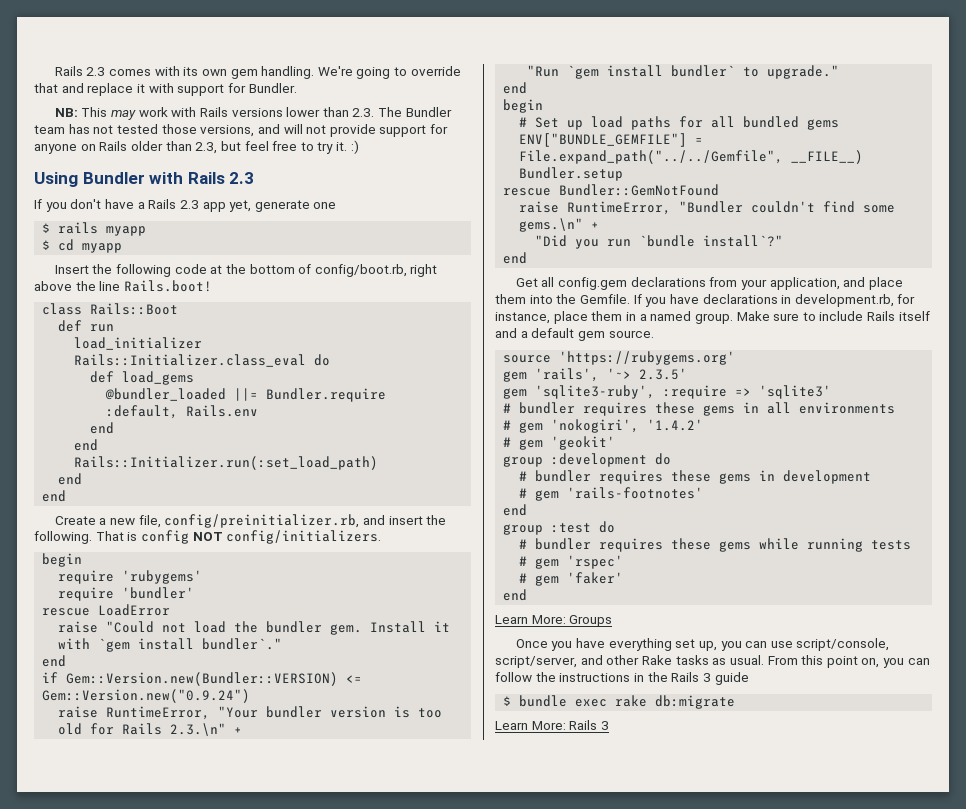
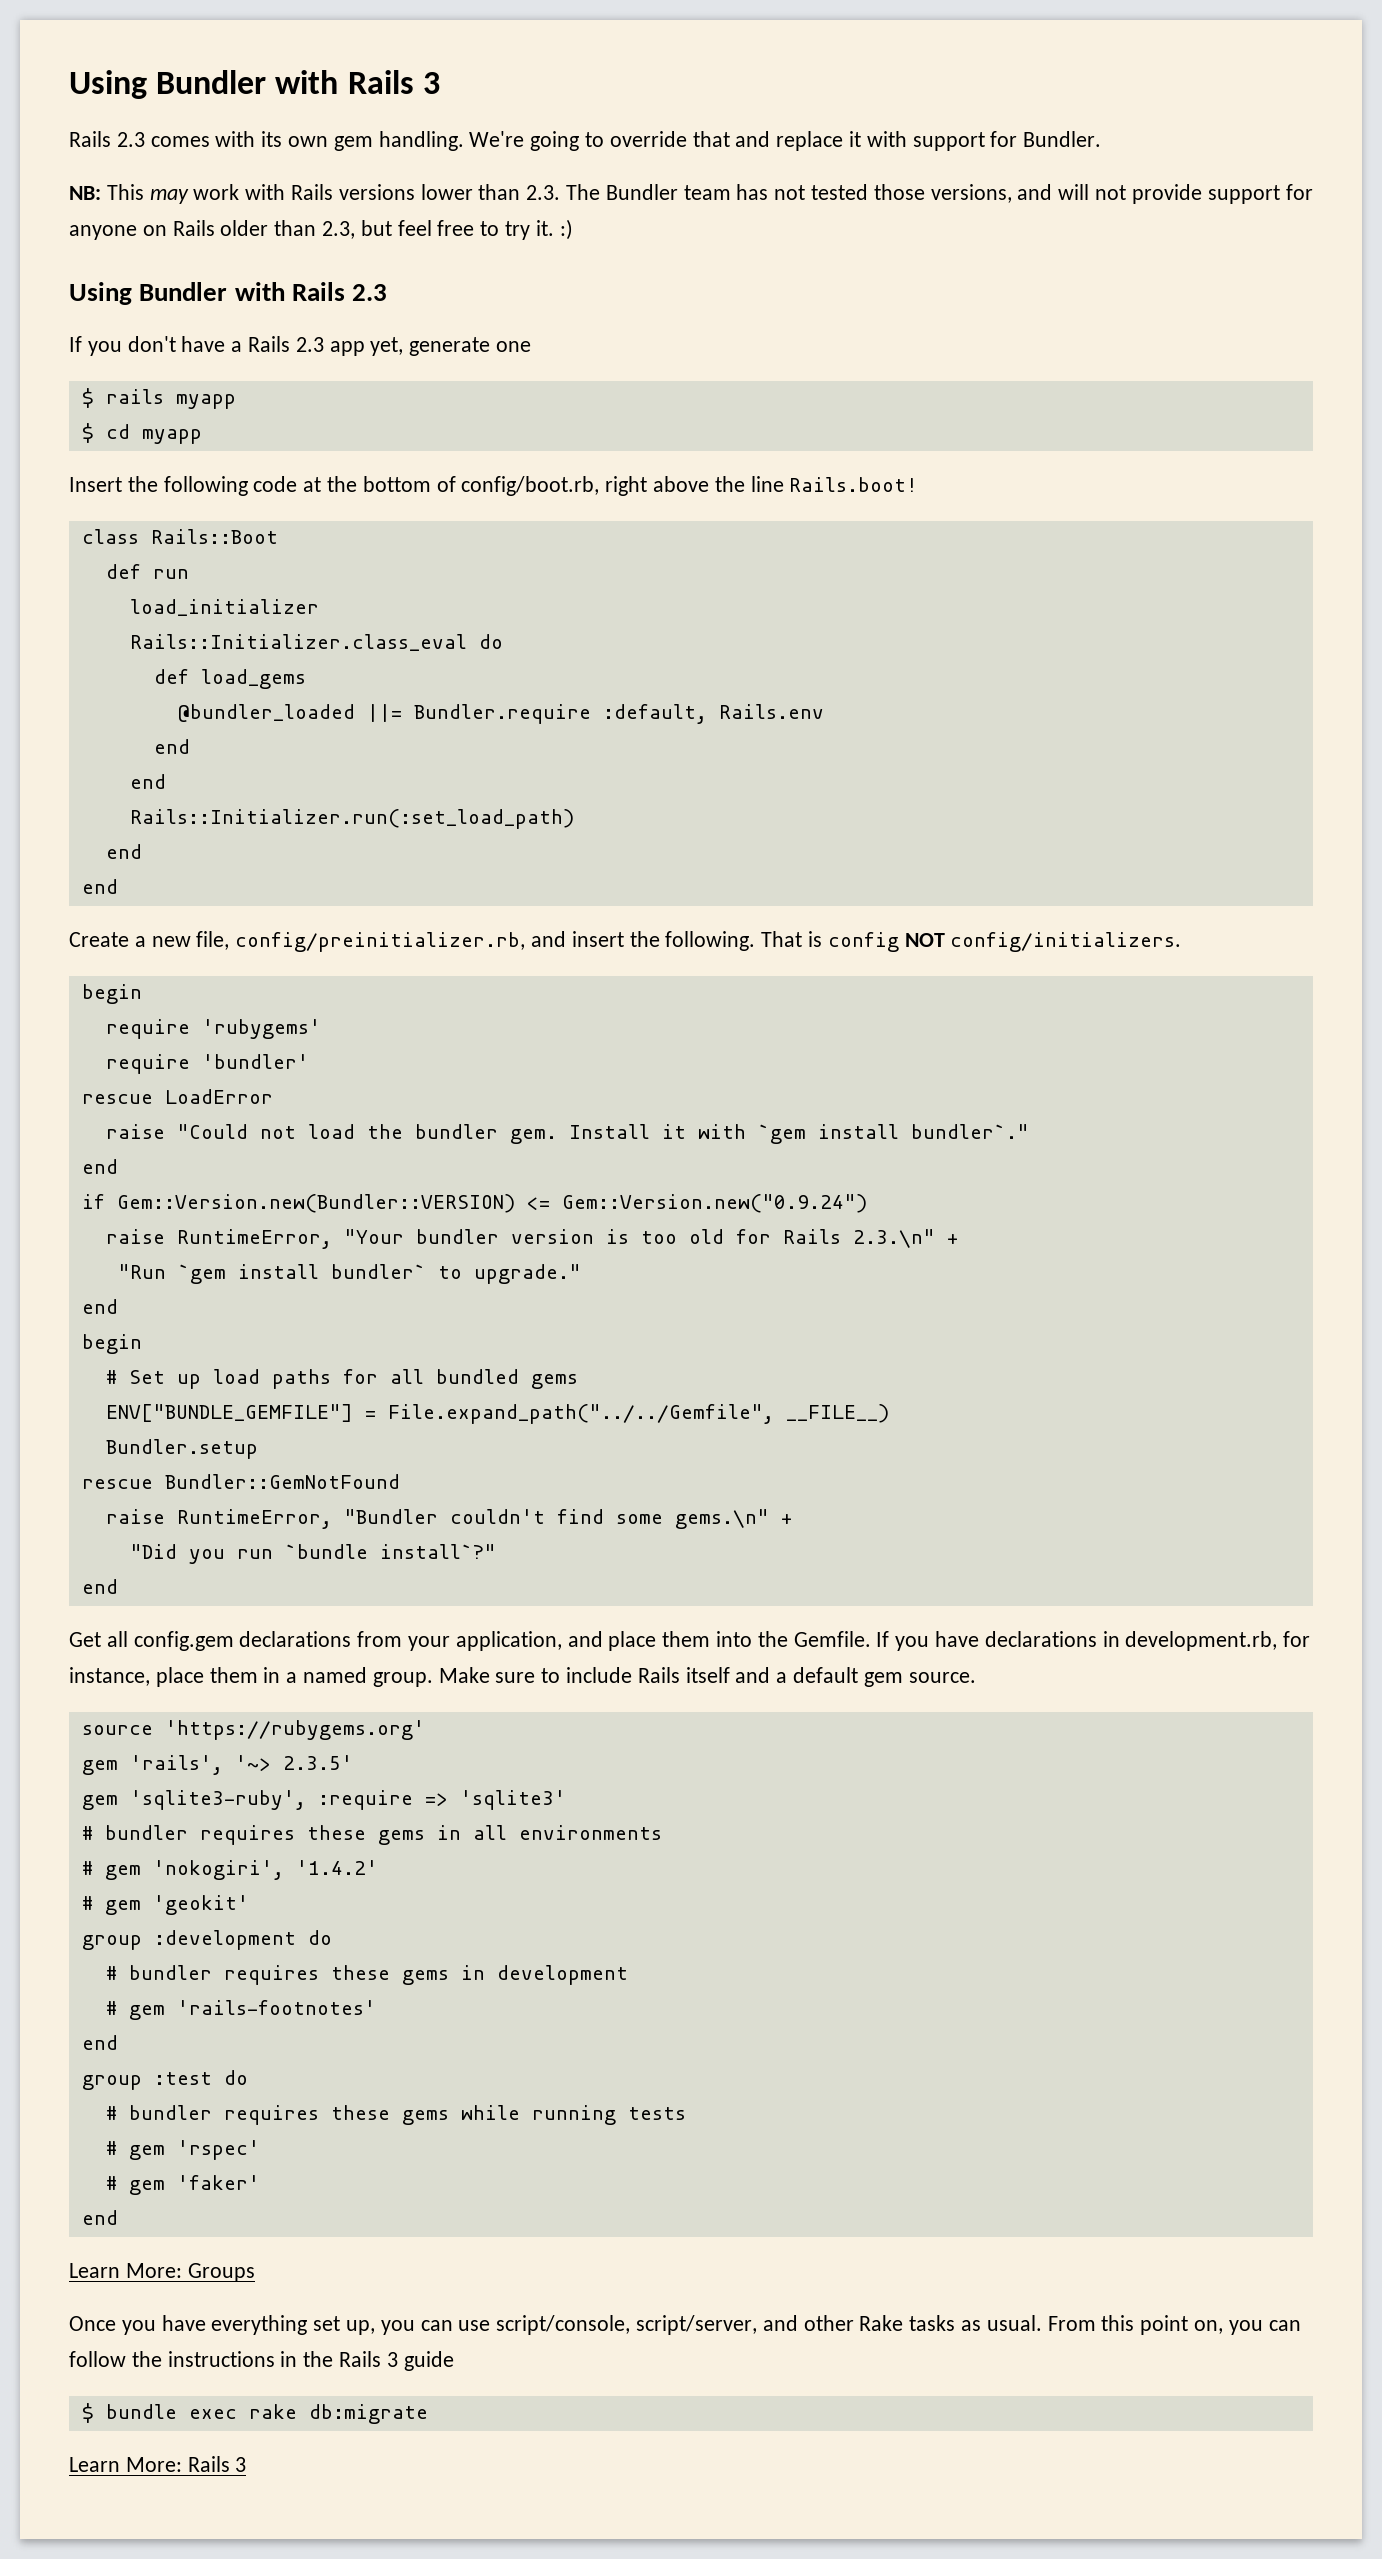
(54, 71) none -> [69,70,440,99] Using Bundler with Rails 3 //

